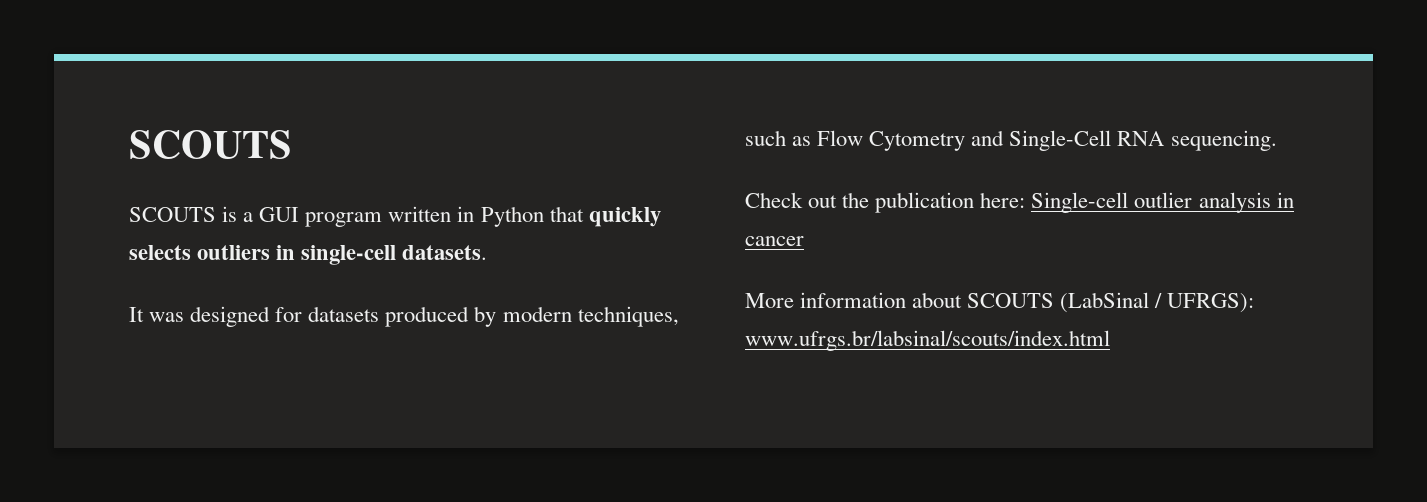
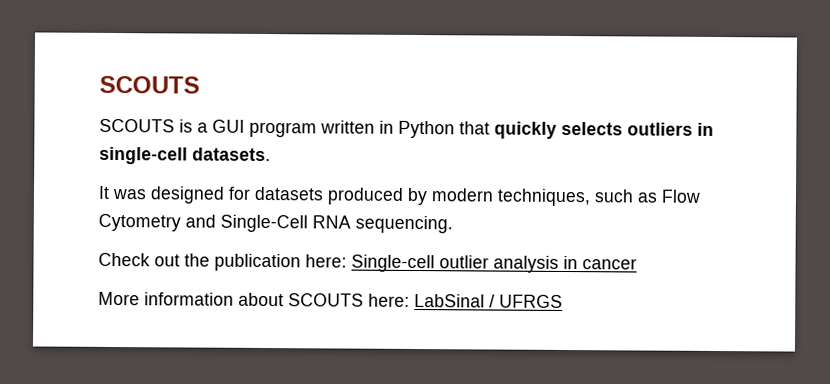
[1060,292,1255,313] [745,330,1110,351] (LabSinal / UFRGS): www.ufrgs.br/labsinal/scouts/index.html -> [368,293,563,308] here: LabSinal / UFRGS

